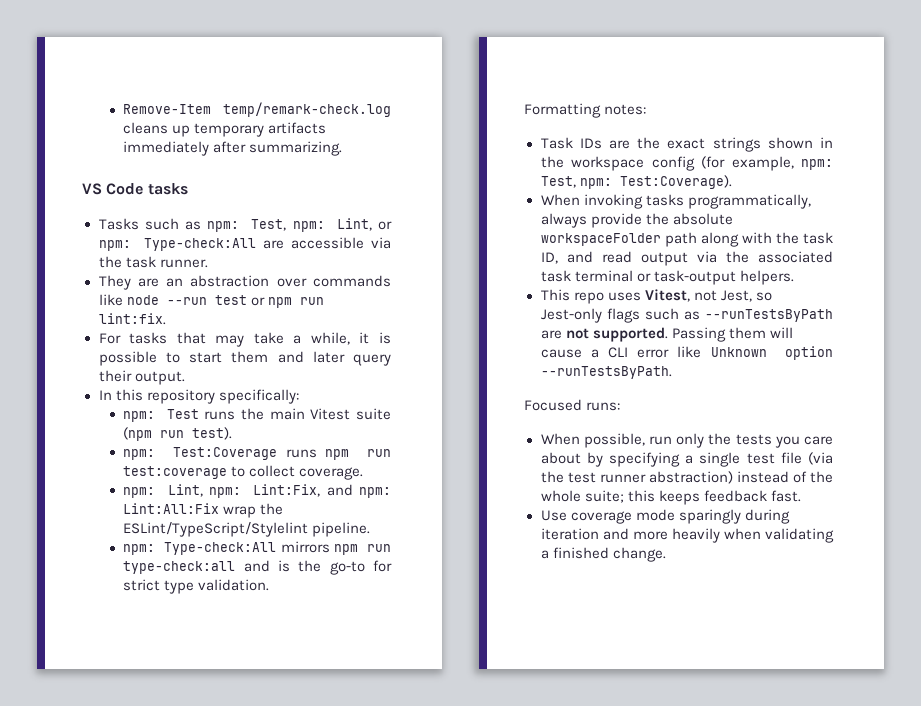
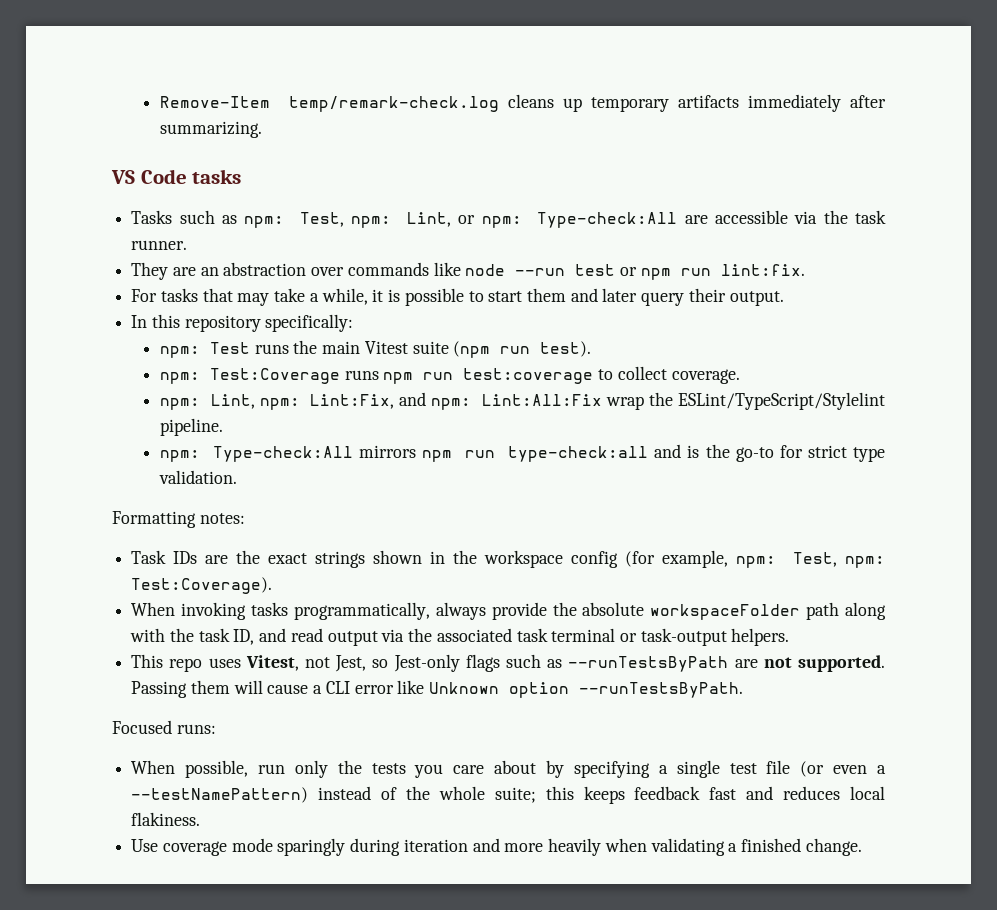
[808,452,833,465] [540,471,733,484] (via the test runner abstraction) -> [800,761,887,777] [131,787,309,803] (or even a --testNamePattern)
[770,490,801,502] fast. -> [709,786,886,800] [131,812,201,826] fast and reduces local flakiness.

